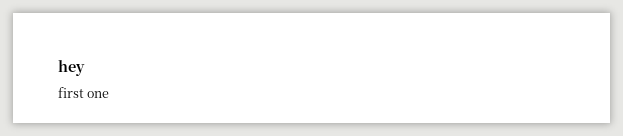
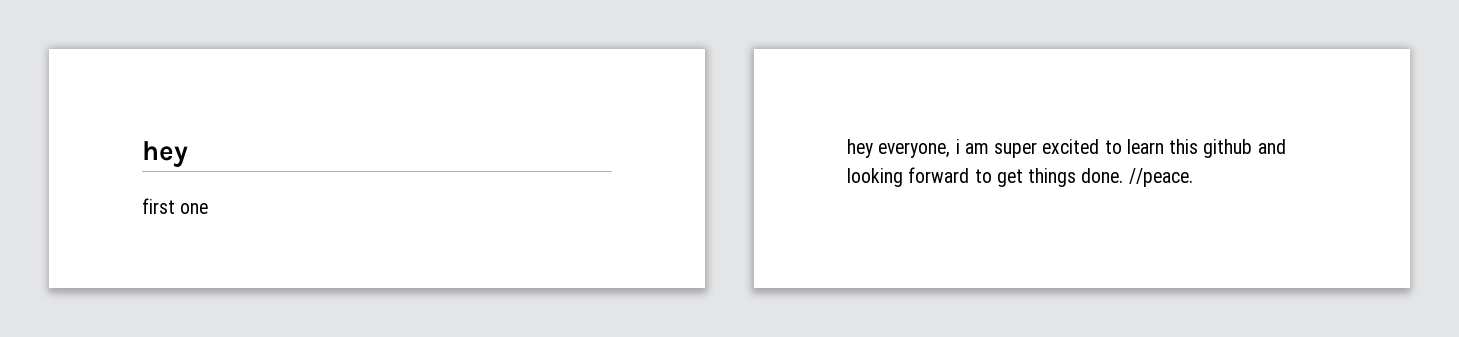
(110, 94) none -> [847,139,1286,158] [847,167,1193,187] // hey everyone, i am super excited to learn this github and looking forward to get things done. //peace.

